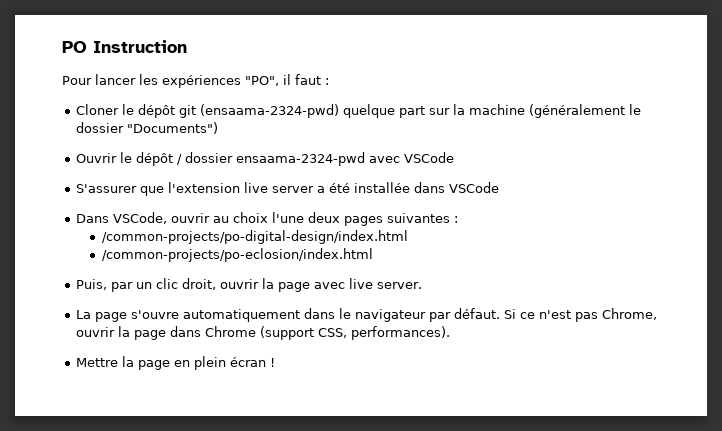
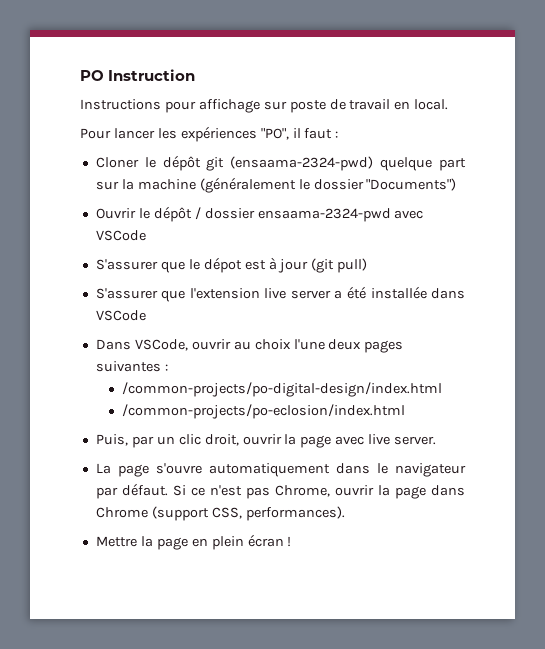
(187, 46) none -> [80,99,449,113] // Instructions pour affichage sur poste de travail en local.
(455, 157) none -> [95,257,368,273] // S'assurer que le dépot est à jour (git pull)

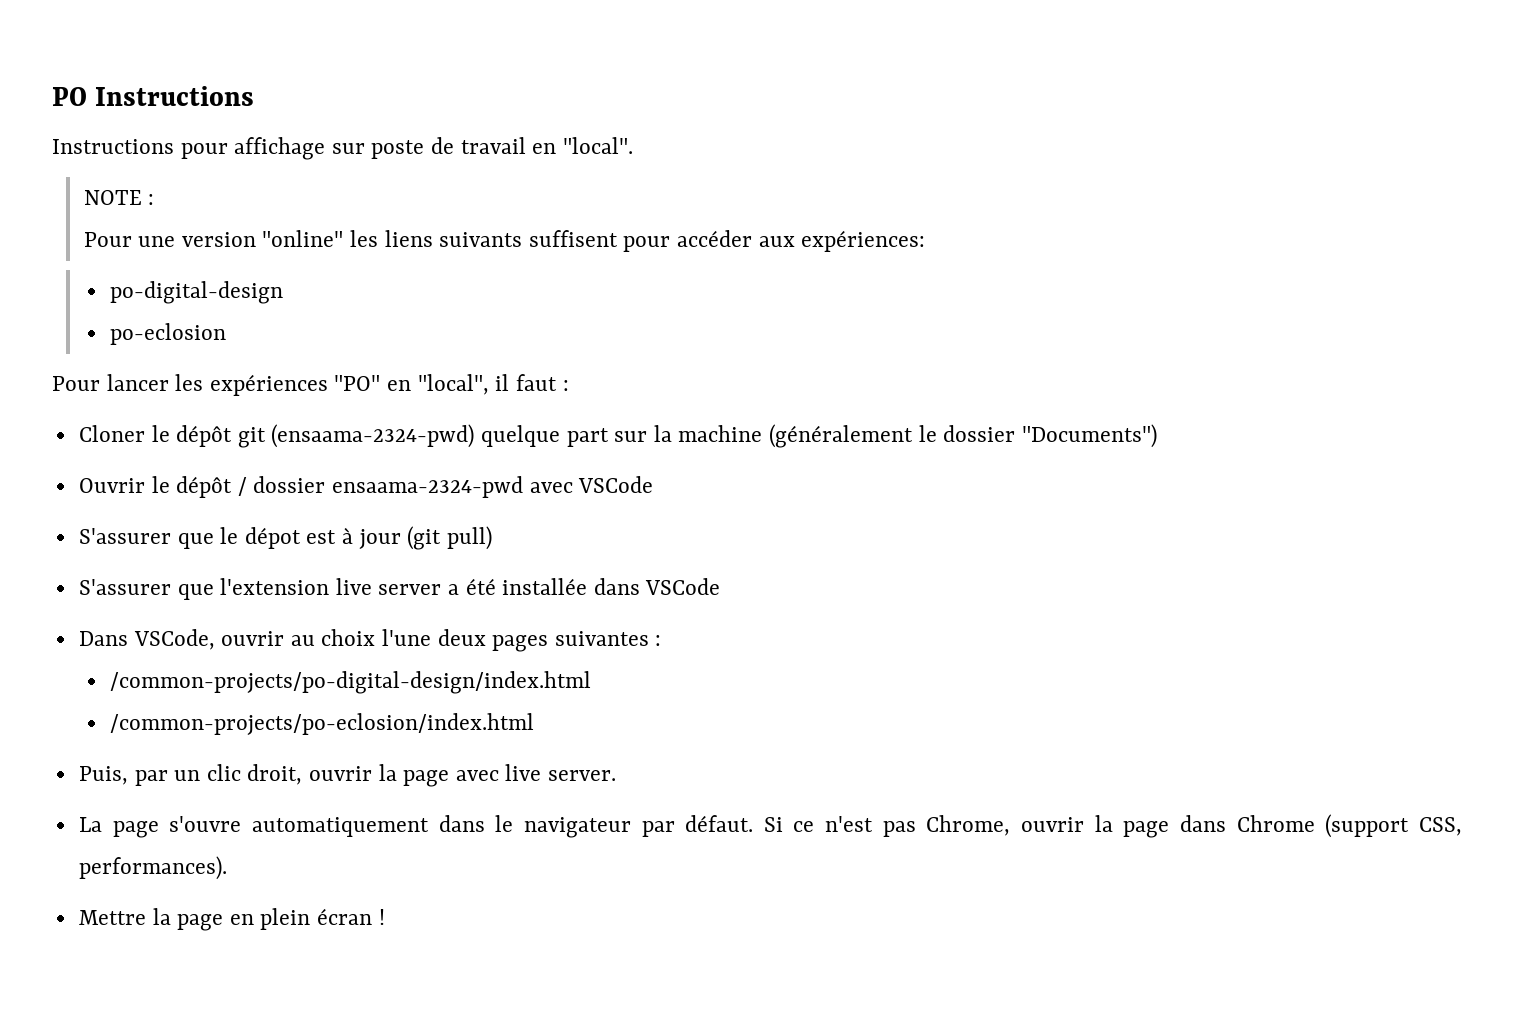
[108,69,196,81] Instruction -> [95,86,255,106] Instructions
[414,99,449,110] local. -> [562,137,633,154] [83,190,155,205] [83,230,926,252] [110,281,284,304] [110,323,227,345] "local". // NOTE : // Pour une version "online" les liens suivants suffisent pour accéder aux expériences: // po-digital-design // po-eclosion
[260,128,289,140] "PO", -> [334,374,489,395] "PO" en "local",

